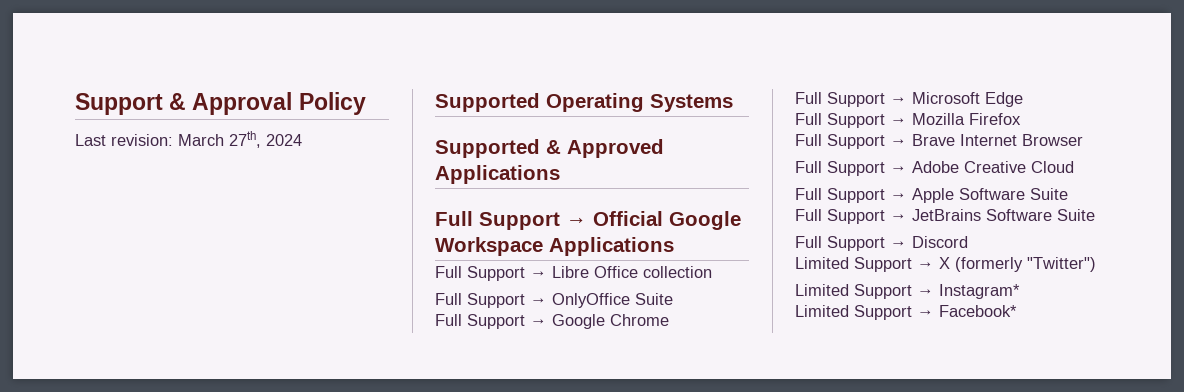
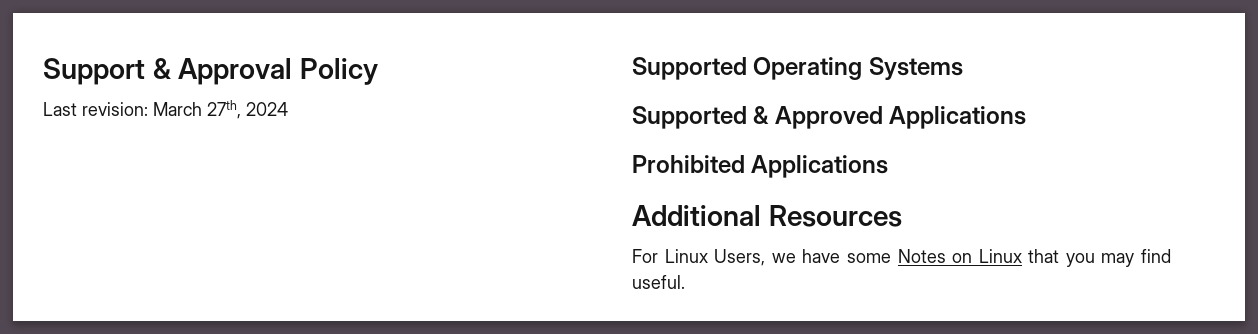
[435,211,741,230] [435,237,674,256] [435,266,712,281] [435,293,673,308] [435,314,669,329] [795,92,1023,107] [795,113,1021,128] [795,134,1083,149] [795,161,1074,176] [795,188,1068,203] [795,209,1095,224] [795,236,968,251] [795,257,1096,272] [795,284,1020,299] [795,305,1017,320] Full Support → Official Google Workspace Applications // Full Support → Libre Office collection // Full Support → OnlyOffice Suite // Full Support → Google Chrome // Full Support → Microsoft Edge // Full Support → Mozilla Firefox // Full Support → Brave Internet Browser // Full Support → Adobe Creative Cloud // Full Support → Apple Software Suite // Full Support → JetBrains Software Suite // Full Support → Discord // Limited Support → X (formerly "Twitter") // Limited Support → Instagram* // Limited Support → Facebook* -> [632,155,889,178] [632,205,902,227] [632,249,1171,267] [632,275,685,289] Prohibited Applications // Additional Resources // For Linux Users, we have some Notes on Linux that you may find useful.

